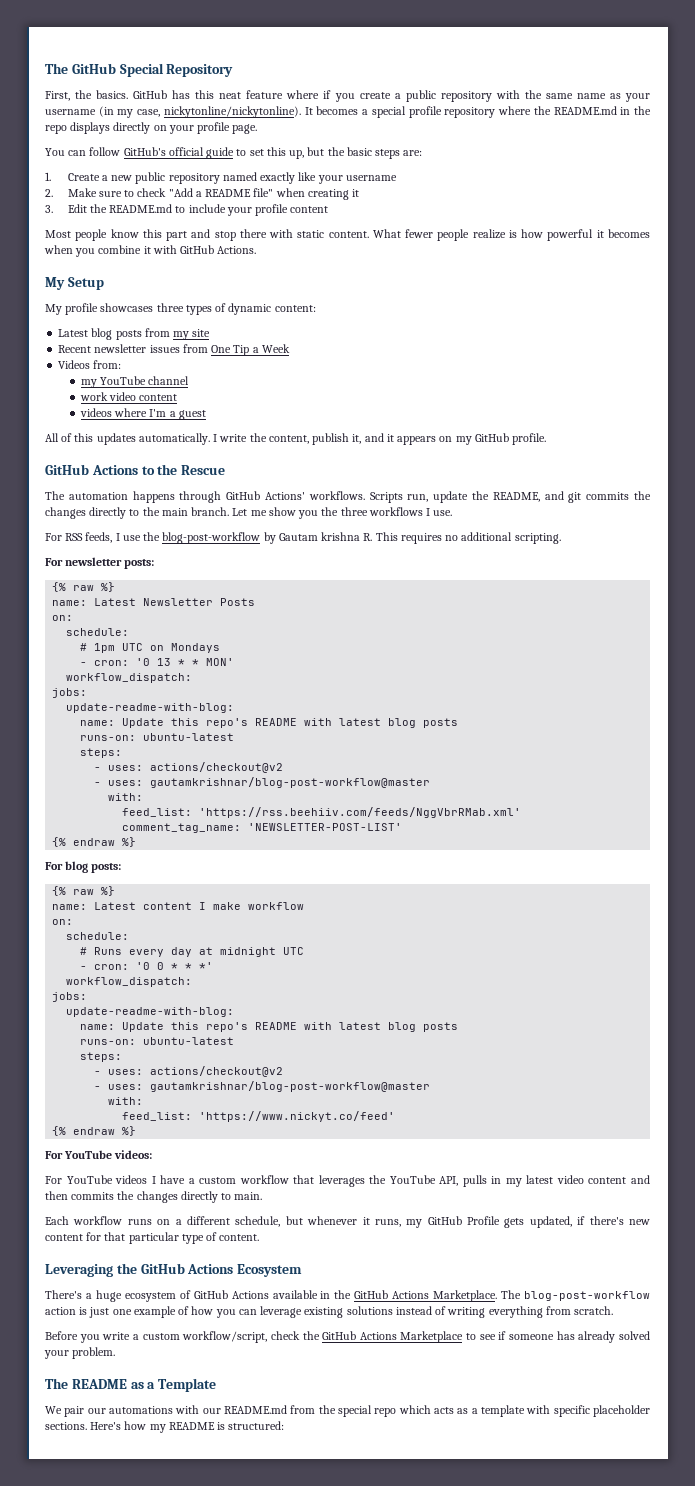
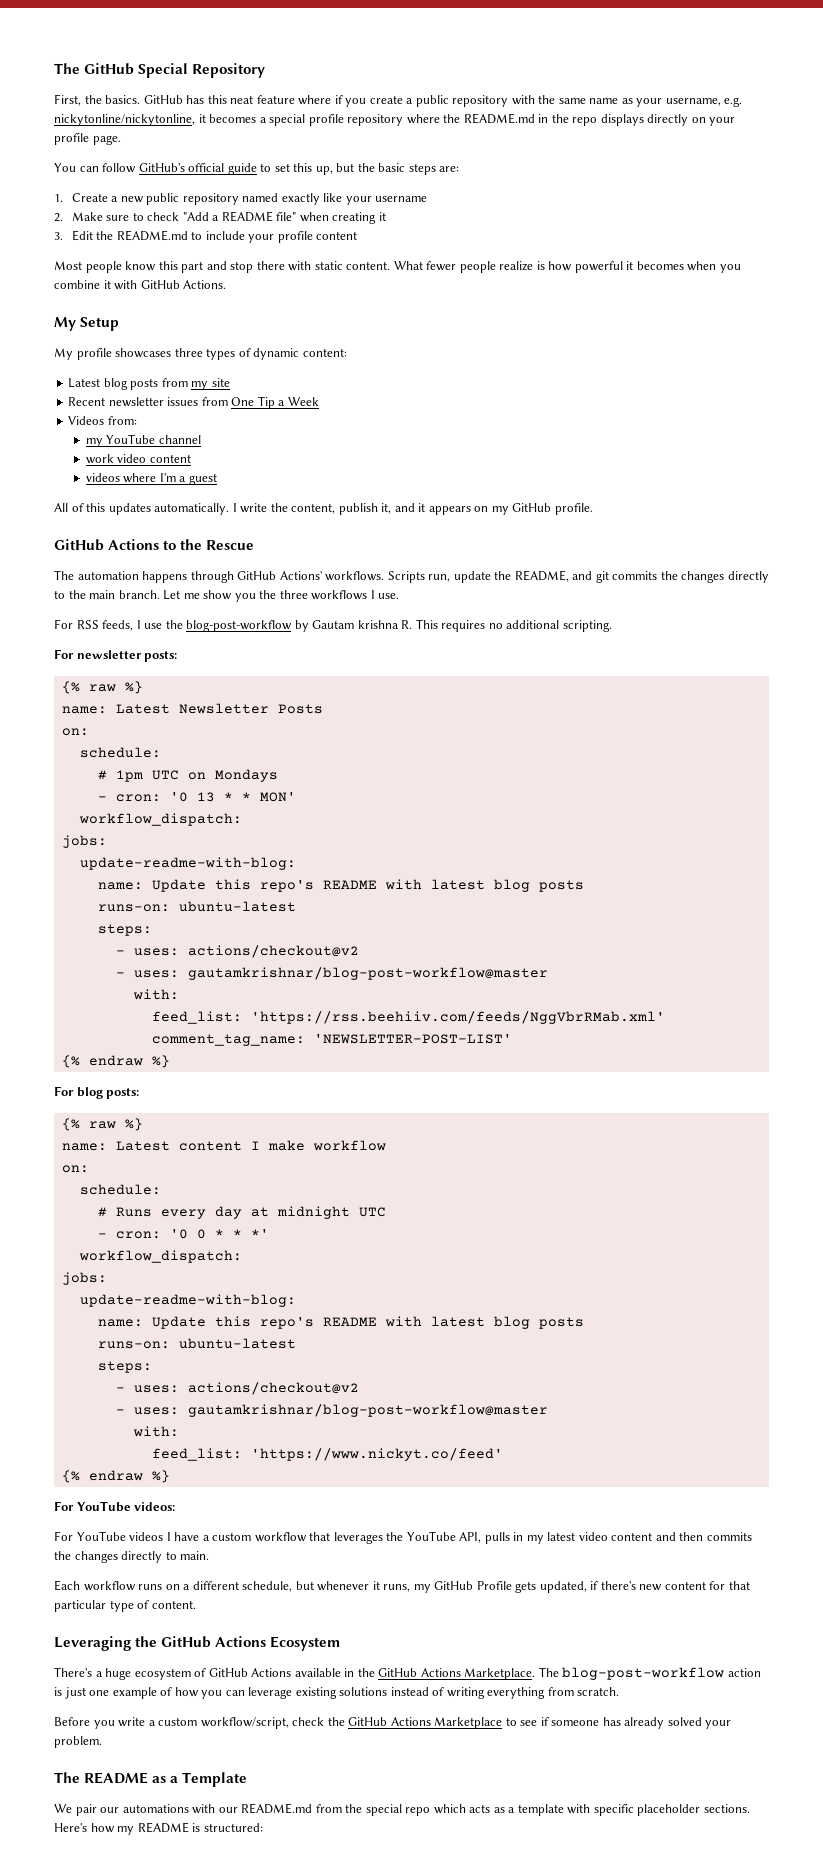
[45,106,313,118] username (in my case, nickytonline/nickytonline). It -> [665,97,743,107] [54,114,206,126] username, e.g. nickytonline/nickytonline, it

